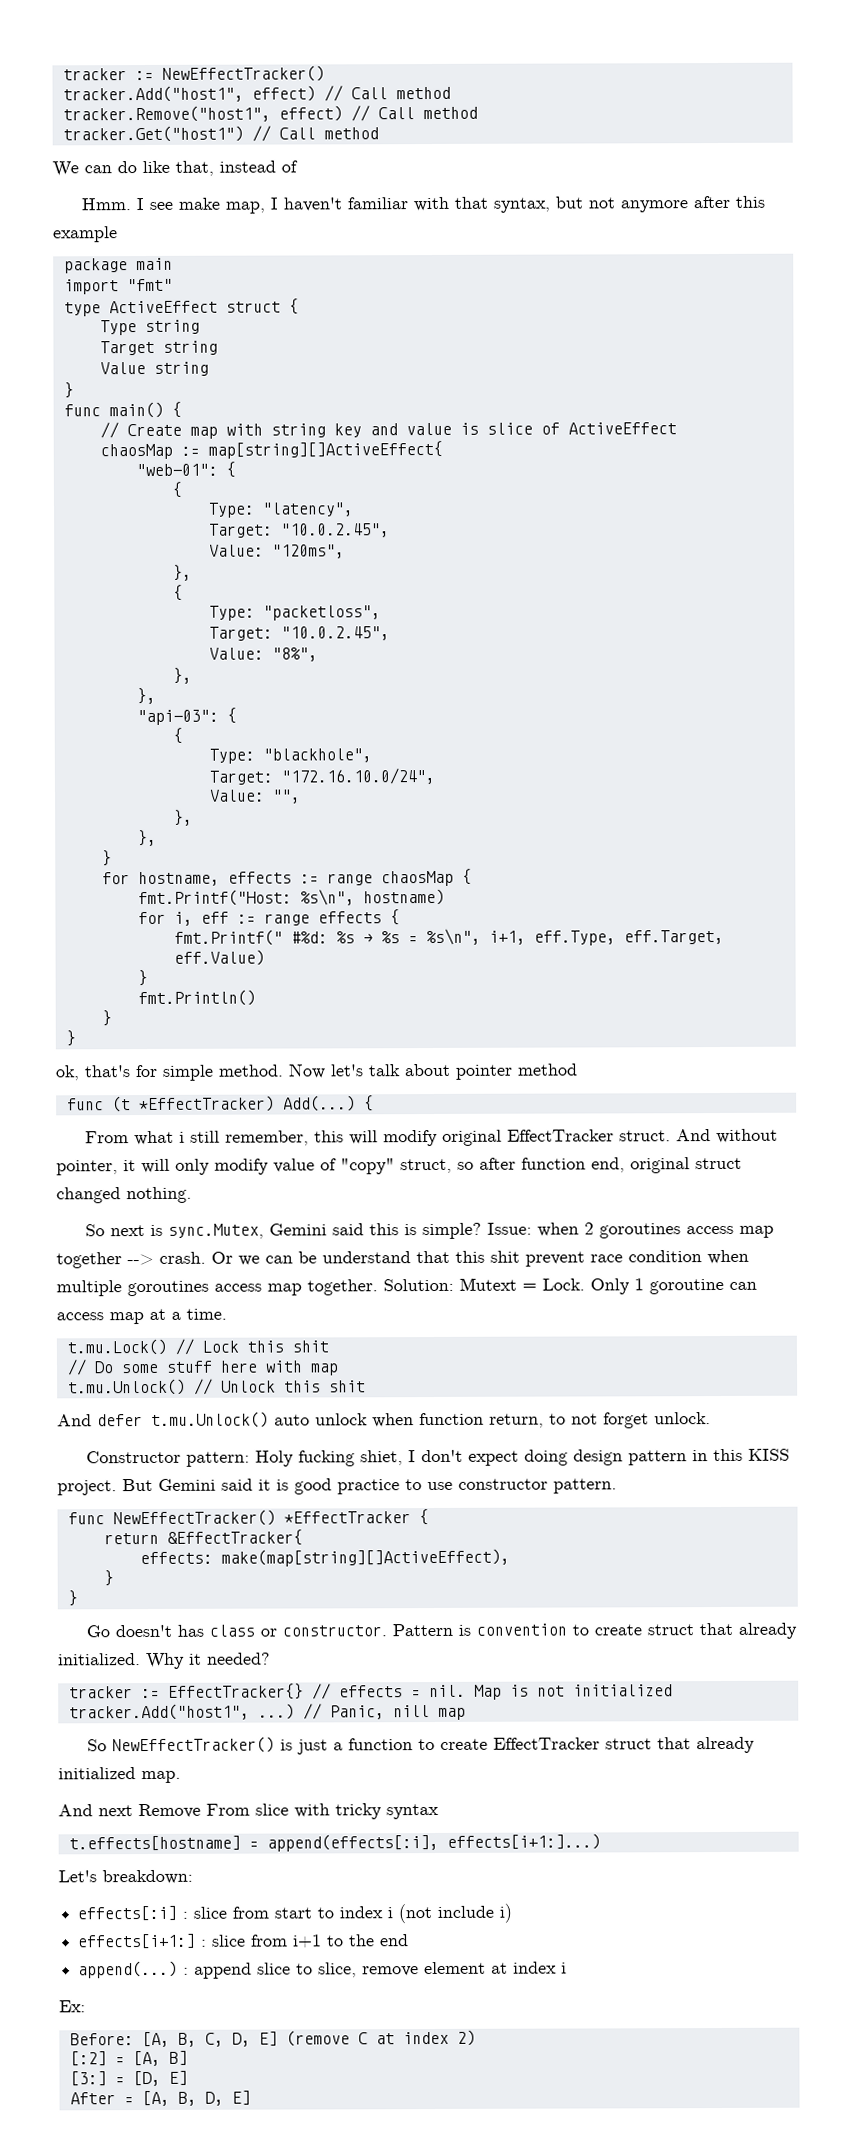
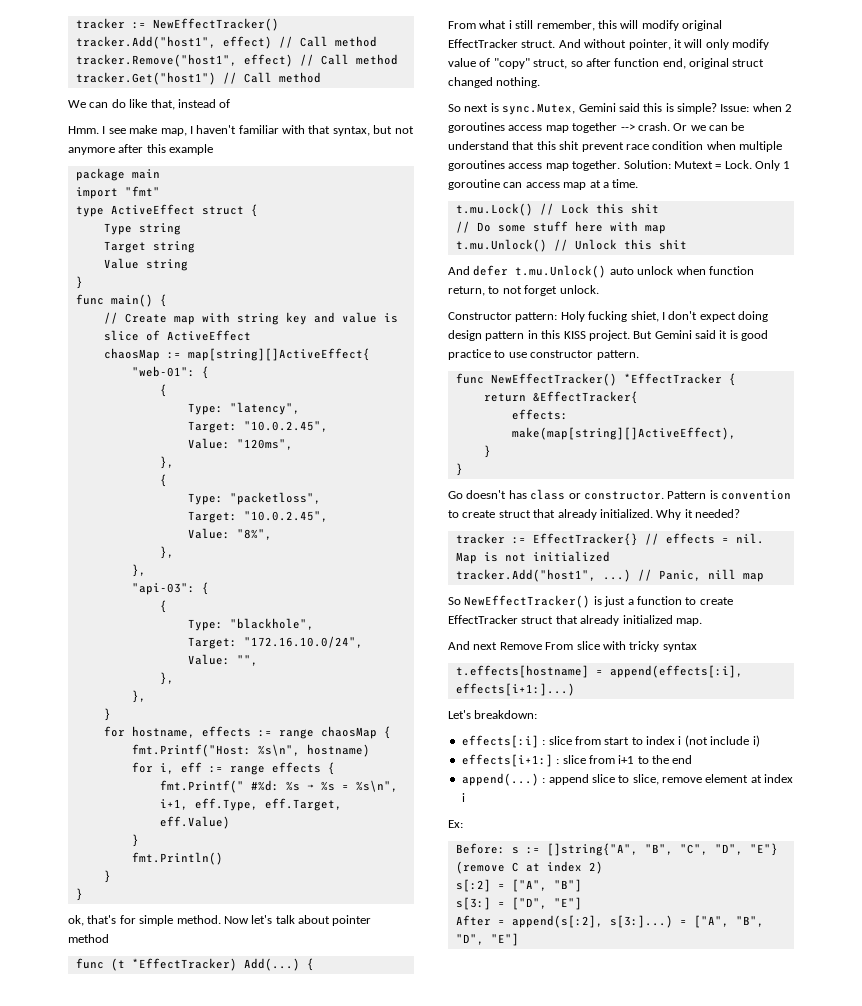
[141,2031,278,2048] [A, B, C, D, E] -> [511,843,778,856] s := []string{"A", "B", "C", "D", "E"}
[69,2050,188,2067] [69,2070,188,2087] [69,2090,251,2107] [:2] = [A, B] // [3:] = [D, E] // After = [A, B, D, E] -> [455,879,582,892] [455,897,582,910] [455,915,764,928] [455,933,519,946] s[:2] = ["A", "B"] // s[3:] = ["D", "E"] // After = append(s[:2], s[3:]...) = ["A", "B", "D", "E"]

